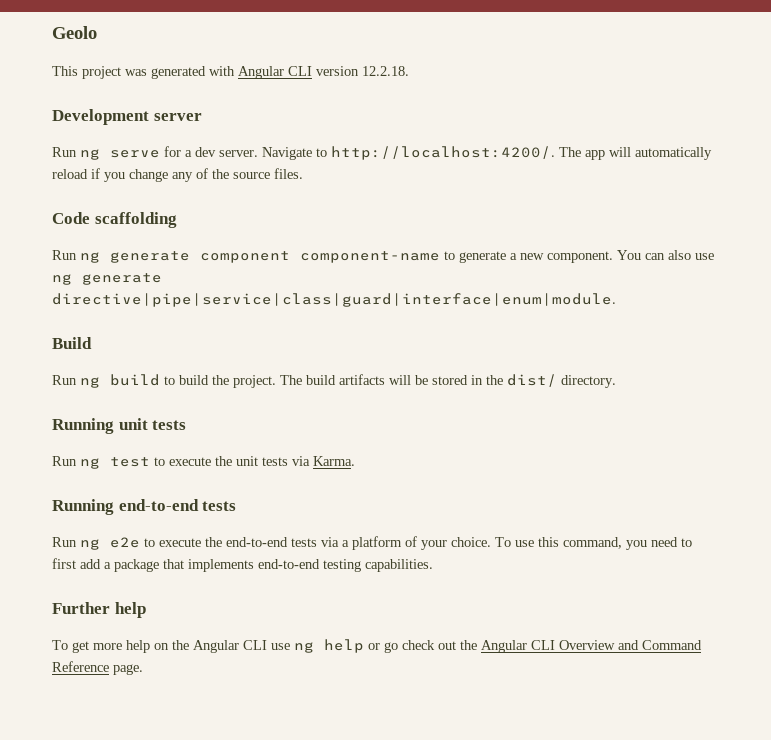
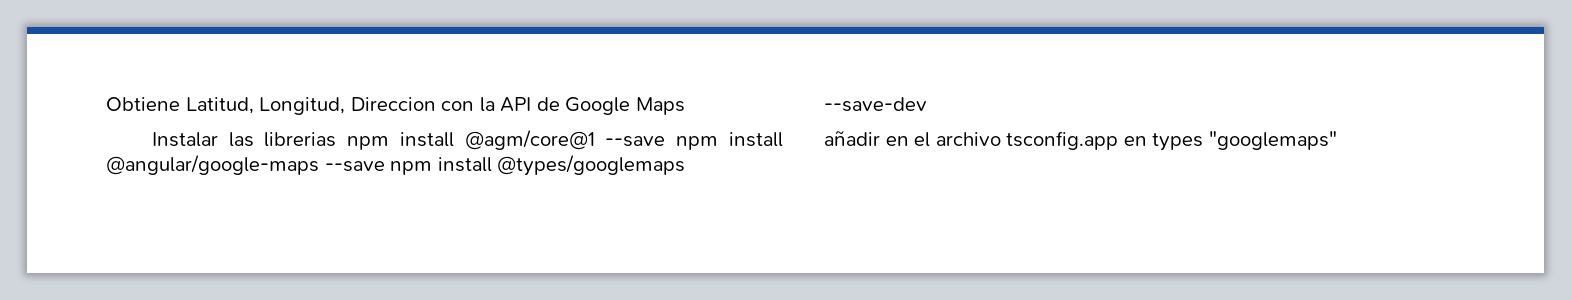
[52,26,97,39] [52,66,409,79] [52,109,202,125] [52,146,712,160] [52,168,303,182] [52,212,177,228] [52,250,714,263] [52,273,162,285] [52,293,616,307] [52,337,92,349] [52,374,616,388] [52,418,187,434] [52,456,355,469] [52,499,237,515] [52,536,692,550] [52,558,433,572] [52,602,146,618] [52,639,702,653] [52,661,143,675] Geolo // This project was generated with Angular CLI version 12.2.18. // Development server // Run ng serve for a dev server. Navigate to http://localhost:4200/. The app will automatically reload if you change any of the source files. // Code scaffolding // Run ng generate component component-name to generate a new component. You can also use ng generate directive|pipe|service|class|guard|interface|enum|module. // Build // Run ng build to build the project. The build artifacts will be stored in the dist/ directory. // Running unit tests // Run ng test to execute the unit tests via Karma. // Running end-to-end tests // Run ng e2e to execute the end-to-end tests via a platform of your choice. To use this command, you need to first add a package that implements end-to-end testing capabilities. // Further help // To get more help on the Angular CLI use ng help or go check out the Angular CLI Overview and Command Reference page. -> [106,97,685,115] [151,130,783,150] [106,155,686,176] [824,97,927,112] [824,131,1337,151] Obtiene Latitud, Longitud, Direccion con la API de Google Maps // Instalar las librerias npm install @agm/core@1 --save npm install @angular/google-maps --save npm install @types/googlemaps --save-dev // añadir en el archivo tsconfig.app en types "googlemaps"

